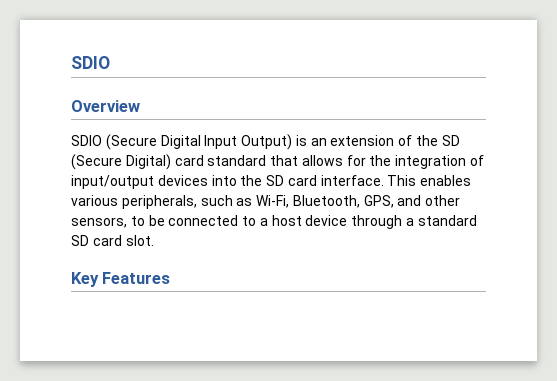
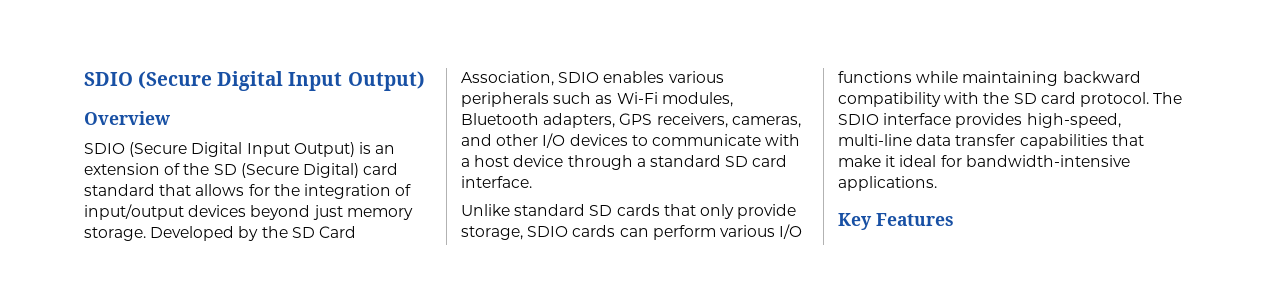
[71,56,110,69] SDIO -> [84,71,425,91] SDIO (Secure Digital Input Output)
[211,175,417,186] into the SD card interface. This -> [250,205,413,220] [84,226,356,241] [461,71,600,86] beyond just memory storage. Developed by the SD Card Association, SDIO
[121,195,197,209] peripherals, -> [461,92,549,107] peripherals
[256,195,461,208] [71,215,257,228] Wi-Fi, Bluetooth, GPS, and other sensors, to be connected to -> [616,92,733,107] [461,113,801,128] [461,133,801,148] Wi-Fi modules, Bluetooth adapters, GPS receivers, cameras, and other I/O devices to communicate with
[125,235,154,246] slot. -> [461,176,532,188] [461,204,797,219] [461,224,803,240] [838,71,1141,86] [838,92,1183,107] [838,113,1121,128] [838,134,1144,149] [838,155,1130,167] [838,176,937,191] interface. // Unlike standard SD cards that only provide storage, SDIO cards can perform various I/O functions while maintaining backward compatibility with the SD card protocol. The SDIO interface provides high-speed, multi-line data transfer capabilities that make it ideal for bandwidth-intensive applications.

